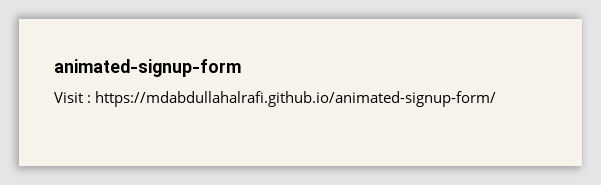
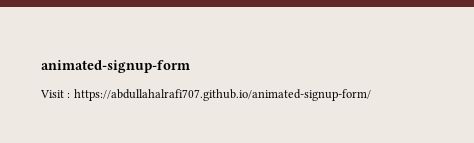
[95,91,497,107] https://mdabdullahalrafi.github.io/animated-signup-form/ -> [73,89,371,101] https://abdullahalrafi707.github.io/animated-signup-form/

